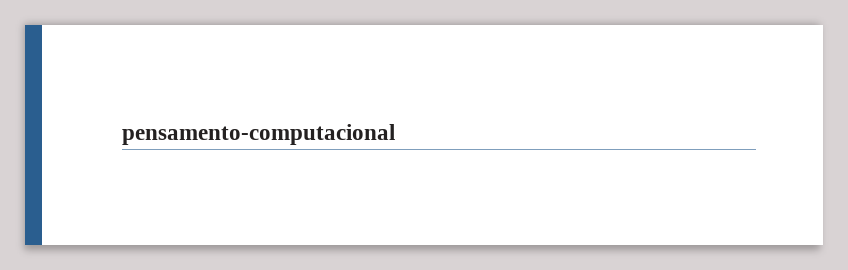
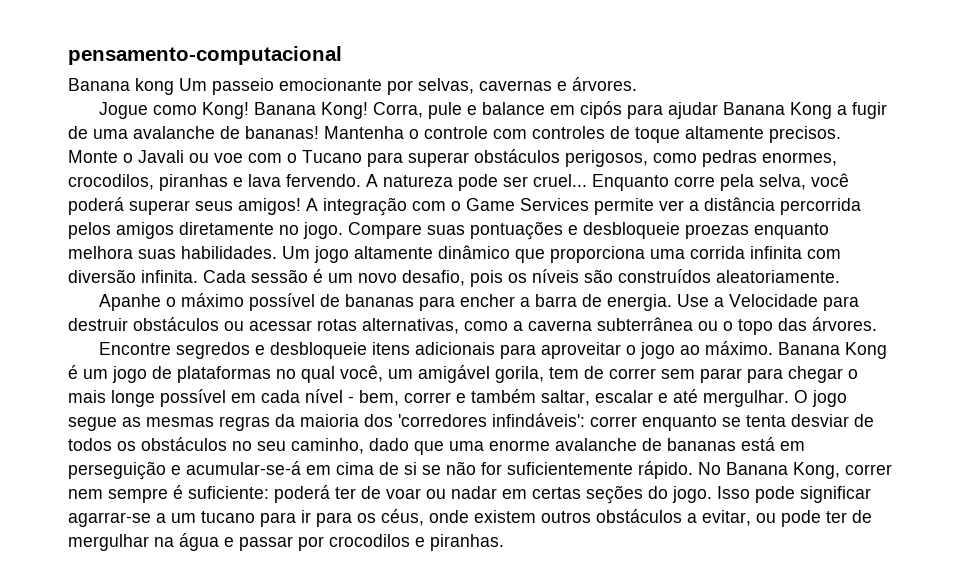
(395, 134) none -> [68,77,637,95] [98,101,887,119] [68,126,841,143] [68,149,837,167] [68,173,849,191] [68,197,861,216] [68,221,829,240] [68,245,841,263] [68,269,840,287] [98,293,859,311] [68,317,877,335] [98,341,887,359] [68,365,858,383] [68,389,847,407] [68,413,874,431] [68,437,805,455] [68,461,892,480] [68,485,871,504] [68,509,872,527] [68,533,504,551] // Banana kong Um passeio emocionante por selvas, cavernas e árvores. // Jogue como Kong! Banana Kong! Corra, pule e balance em cipós para ajudar Banana Kong a fugir de uma avalanche de bananas! Mantenha o controle com controles de toque altamente precisos. Monte o Javali ou voe com o Tucano para superar obstáculos perigosos, como pedras enormes, crocodilos, piranhas e lava fervendo. A natureza pode ser cruel... Enquanto corre pela selva, você poderá superar seus amigos! A integração com o Game Services permite ver a distância percorrida pelos amigos diretamente no jogo. Compare suas pontuações e desbloqueie proezas enquanto melhora suas habilidades. Um jogo altamente dinâmico que proporciona uma corrida infinita com diversão infinita. Cada sessão é um novo desafio, pois os níveis são construídos aleatoriamente. // Apanhe o máximo possível de bananas para encher a barra de energia. Use a Velocidade para destruir obstáculos ou acessar rotas alternativas, como a caverna subterrânea ou o topo das árvores. // Encontre segredos e desbloqueie itens adicionais para aproveitar o jogo ao máximo. Banana Kong é um jogo de plataformas no qual você, um amigável gorila, tem de correr sem parar para chegar o mais longe possível em cada nível - bem, correr e também saltar, escalar e até mergulhar. O jogo segue as mesmas regras da maioria dos 'corredores infindáveis': correr enquanto se tenta desviar de todos os obstáculos no seu caminho, dado que uma enorme avalanche de bananas está em perseguição e acumular-se-á em cima de si se não for suficientemente rápido. No Banana Kong, correr nem sempre é suficiente: poderá ter de voar ou nadar em certas seções do jogo. Isso pode significar agarrar-se a um tucano para ir para os céus, onde existem outros obstáculos a evitar, ou pode ter de mergulhar na água e passar por crocodilos e piranhas.

